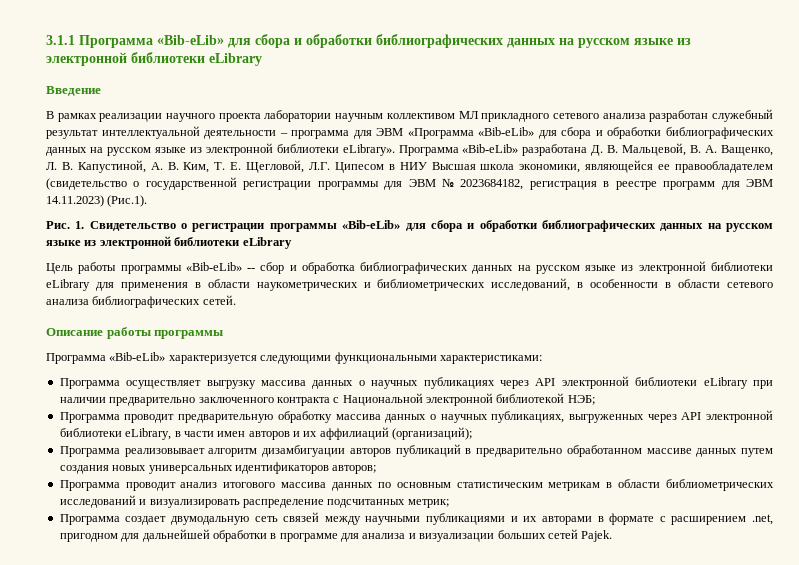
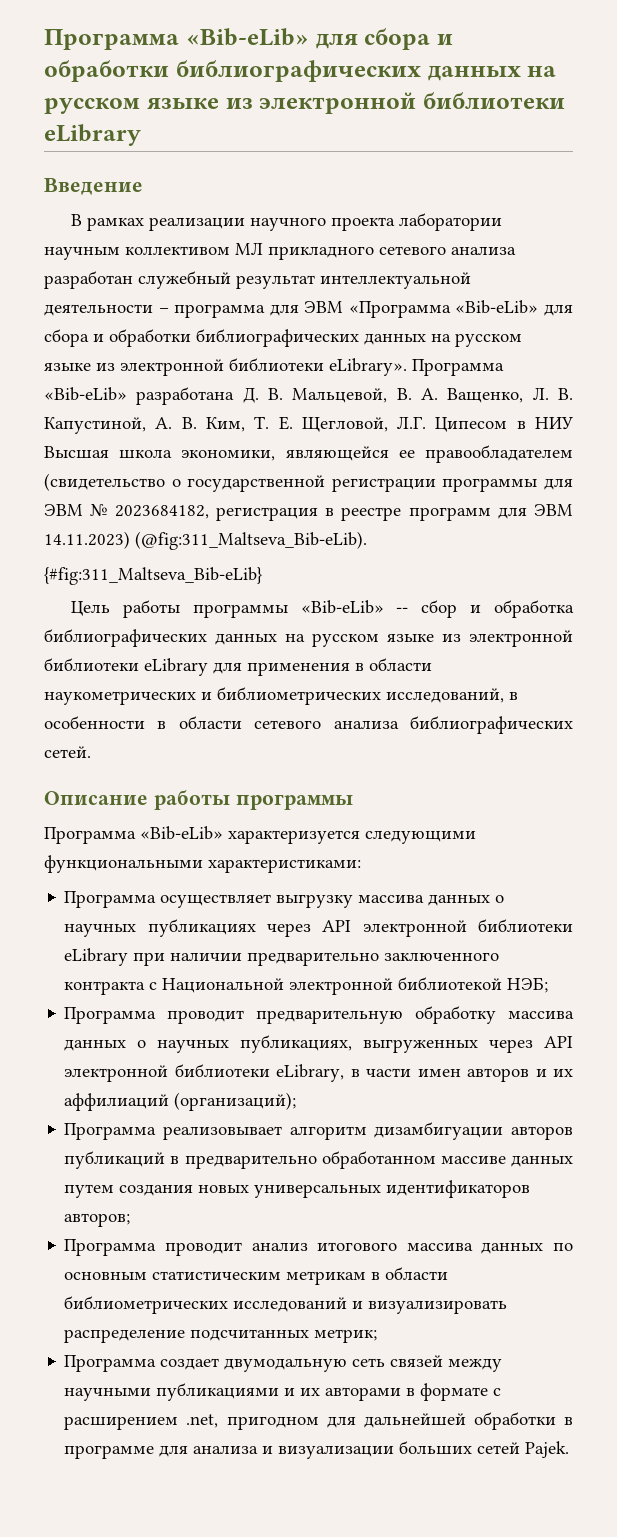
[46,35,75,45] 3.1.1 -> (44, 39) none
[107,195,148,207] [46,220,773,232] [46,236,292,249] (Рис.1). // Рис. 1. Свидетельство о регистрации программы «Bib-eLib» для сбора и обработки библиографических данных на русском языке из электронной библиотеки eLibrary -> [135,531,367,550] [44,567,262,585] (@fig:311_Maltseva_Bib-eLib). // {#fig:311_Maltseva_Bib-eLib}

